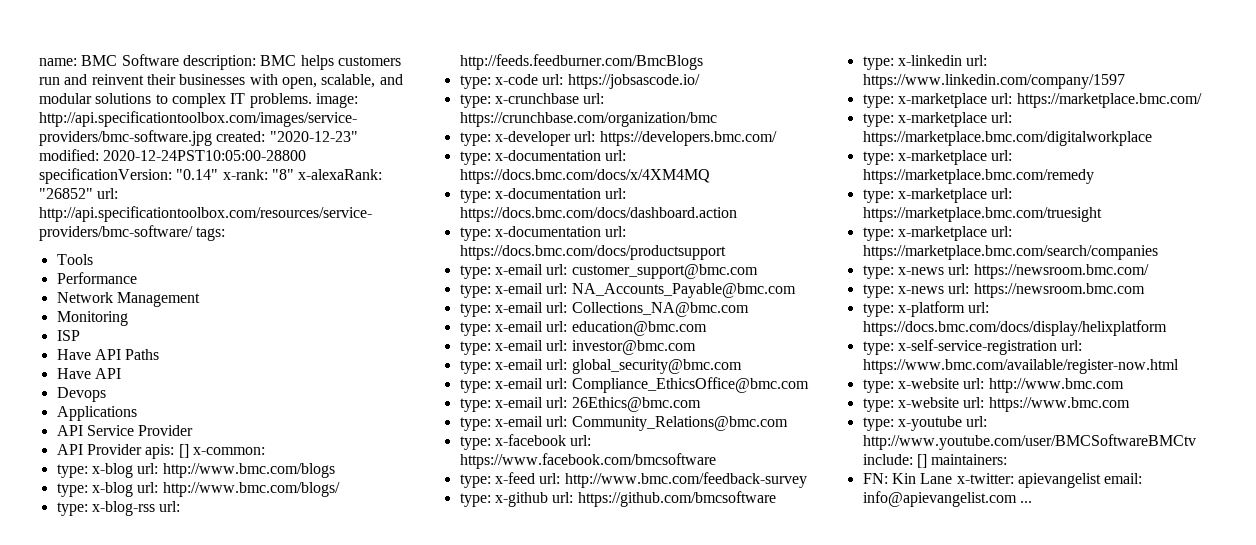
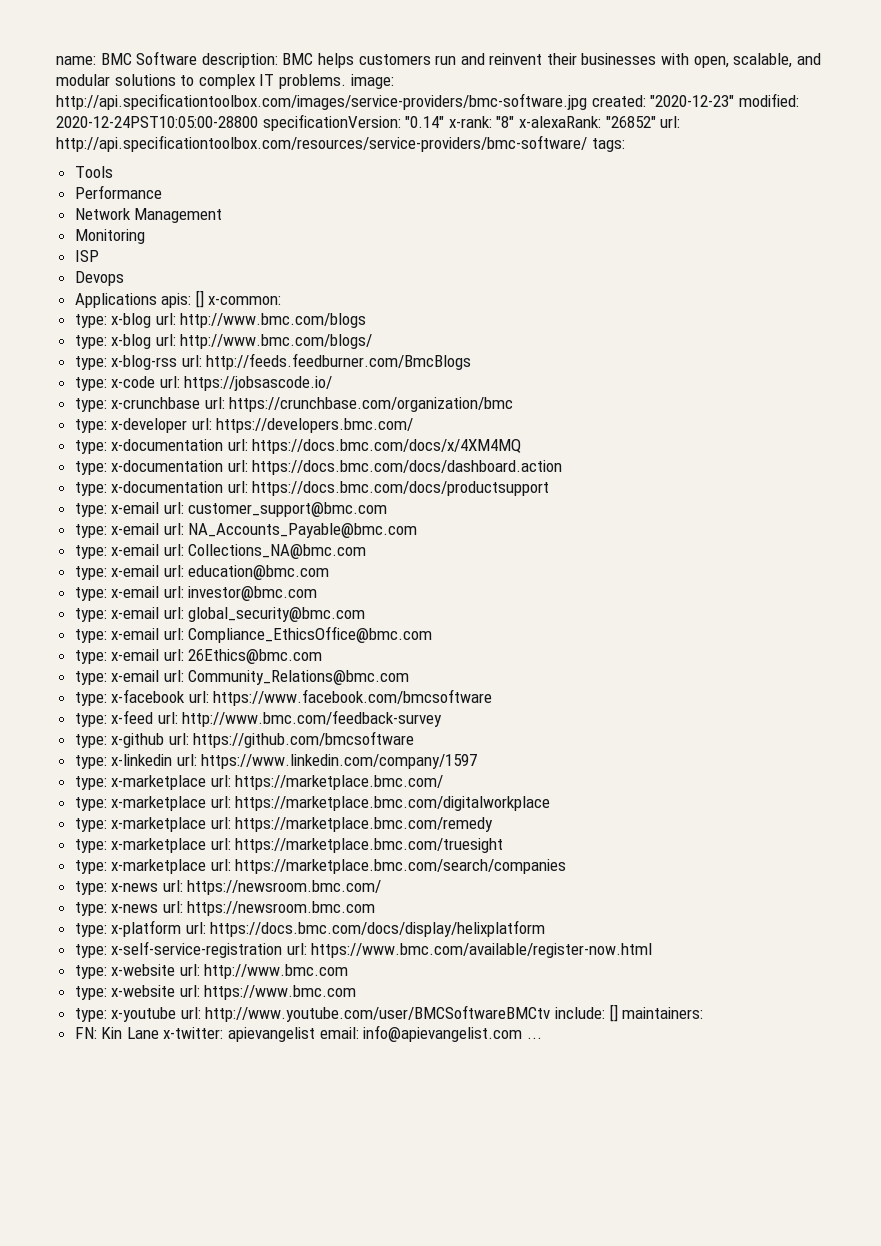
[56,349,160,360] [56,368,121,379] [56,387,106,402] [56,406,137,421] [56,425,194,436] [56,444,142,455] Have API Paths // Have API // Devops // Applications // API Service Provider // API Provider -> [74,271,124,286] [74,293,157,308] Devops // Applications

